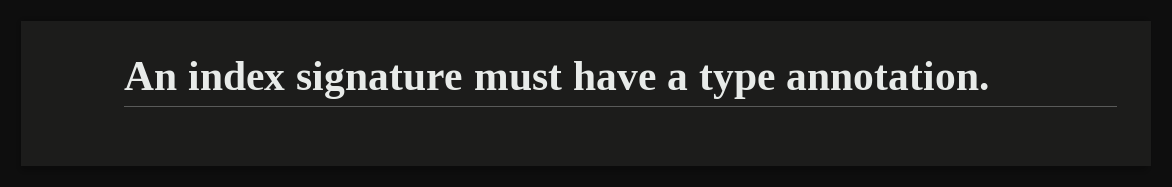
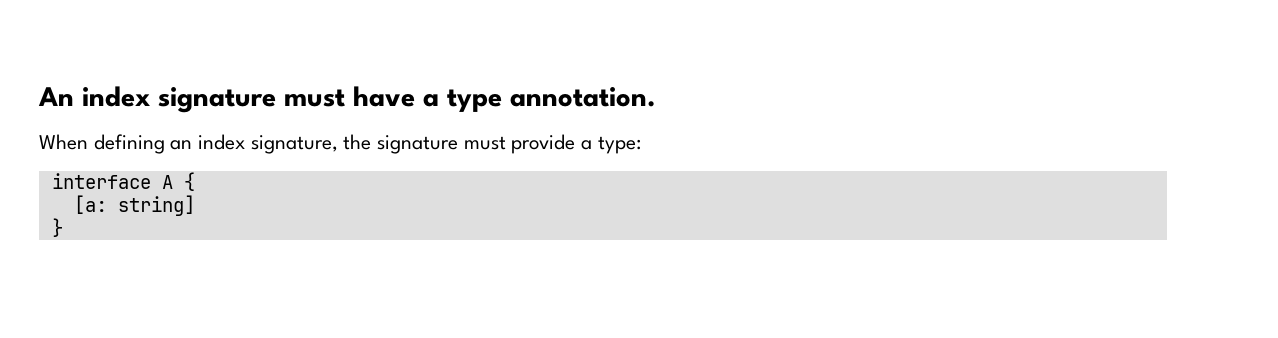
(990, 75) none -> [39,134,641,154] [51,172,195,191] [73,195,195,216] [51,218,63,237] // When defining an index signature, the signature must provide a type: // interface A { // [a: string] // }

